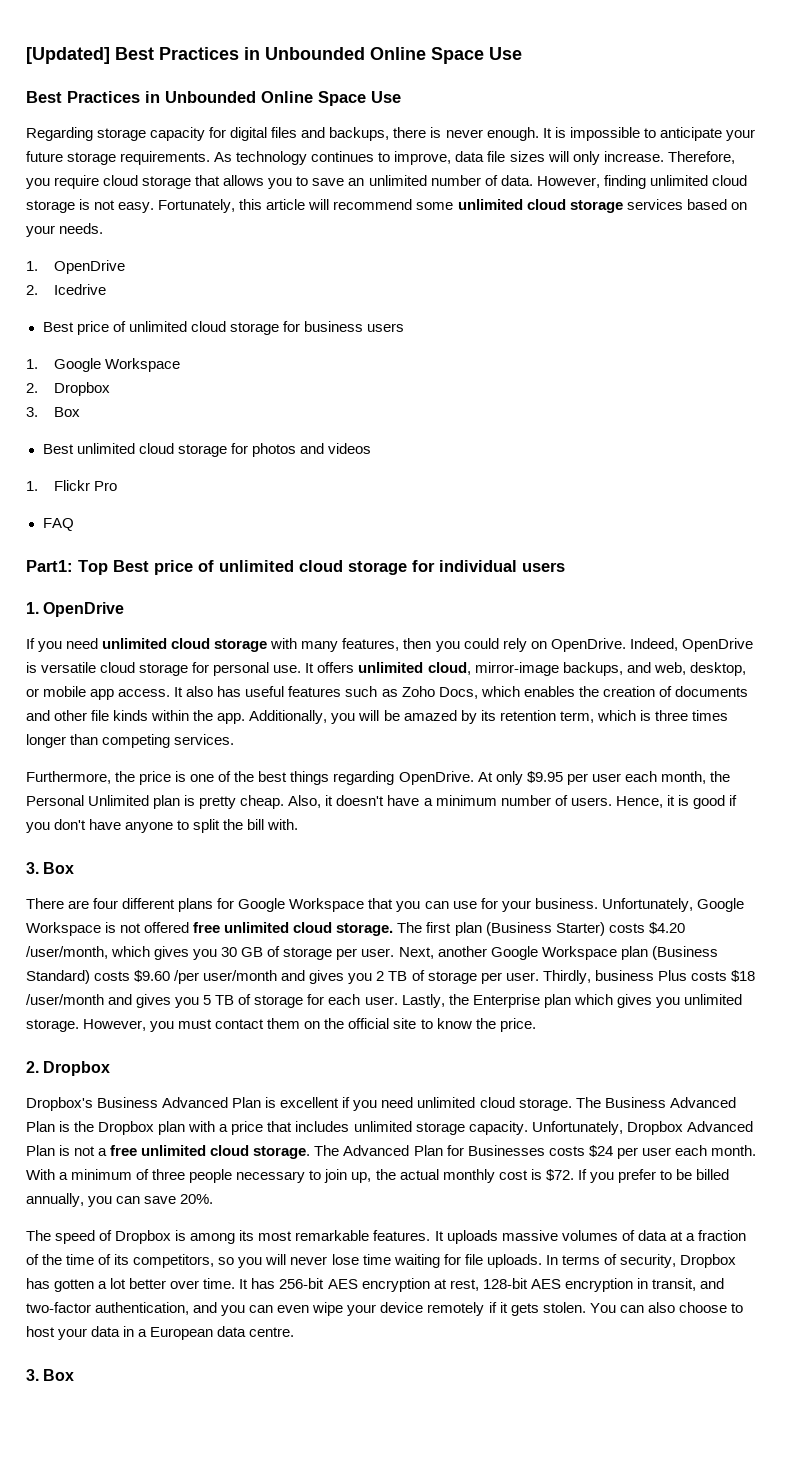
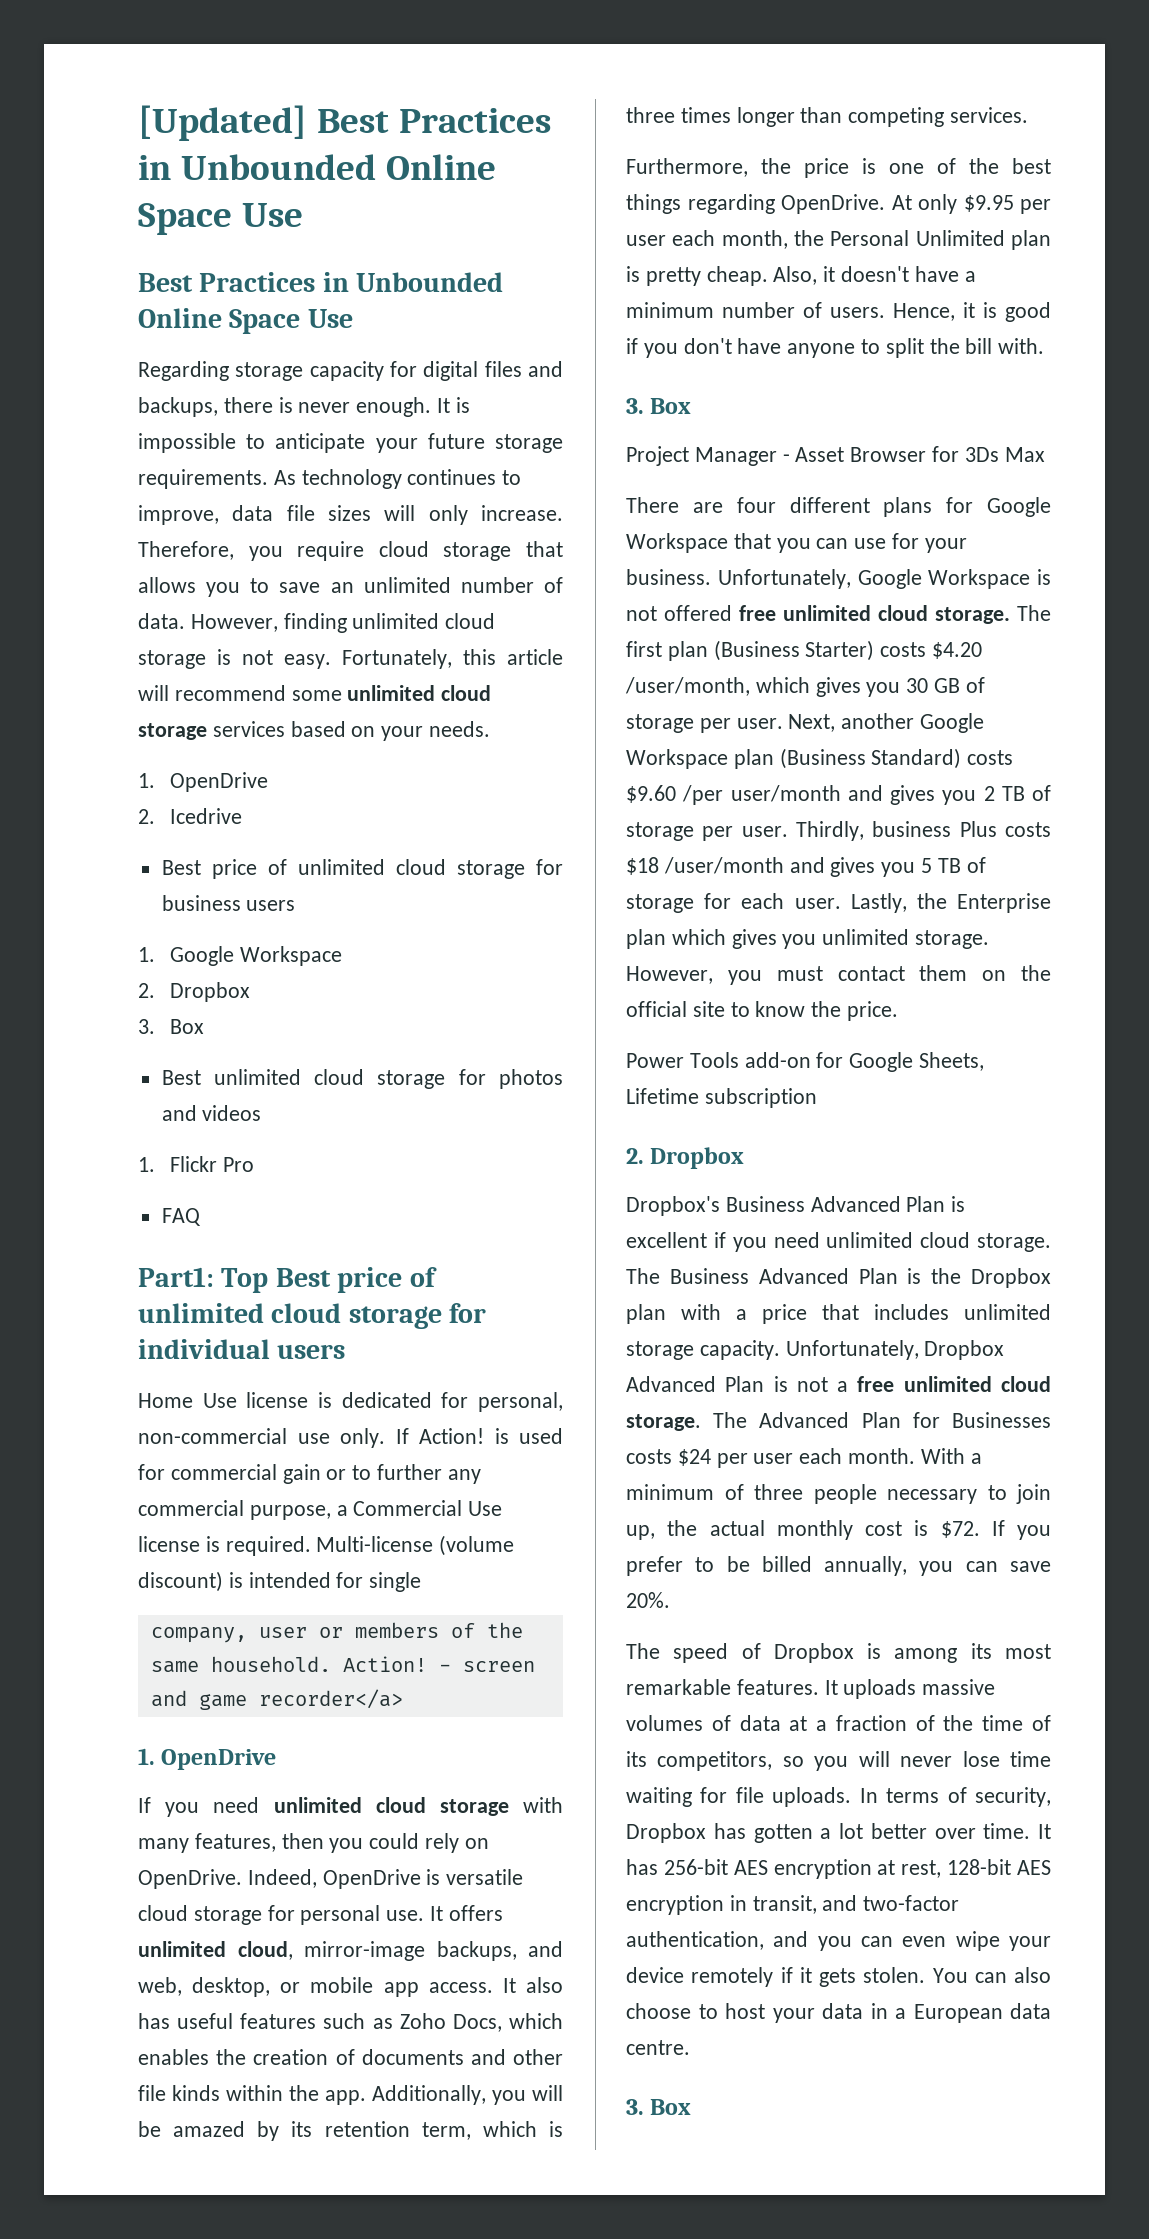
(565, 567) none -> [138,1392,563,1412] [138,1428,563,1448] [138,1464,481,1484] [138,1500,503,1520] [138,1535,515,1556] [138,1571,422,1592] [150,1622,523,1643] [150,1656,535,1673] [150,1689,403,1710] // Home Use license is dedicated for personal, non-commercial use only. If Action! is used for commercial gain or to further any commercial purpose, a Commercial Use license is required. Multi-license (volume discount) is intended for single // company, user or members of the same household. Action! - screen and game recorder</a>
(75, 868) none -> [626,446,1045,466] // Project Manager - Asset Browser for 3Ds Max
(536, 1025) none -> [626,1052,985,1072] [626,1088,817,1108] // Power Tools add-on for Google Sheets, Lifetime subscription

